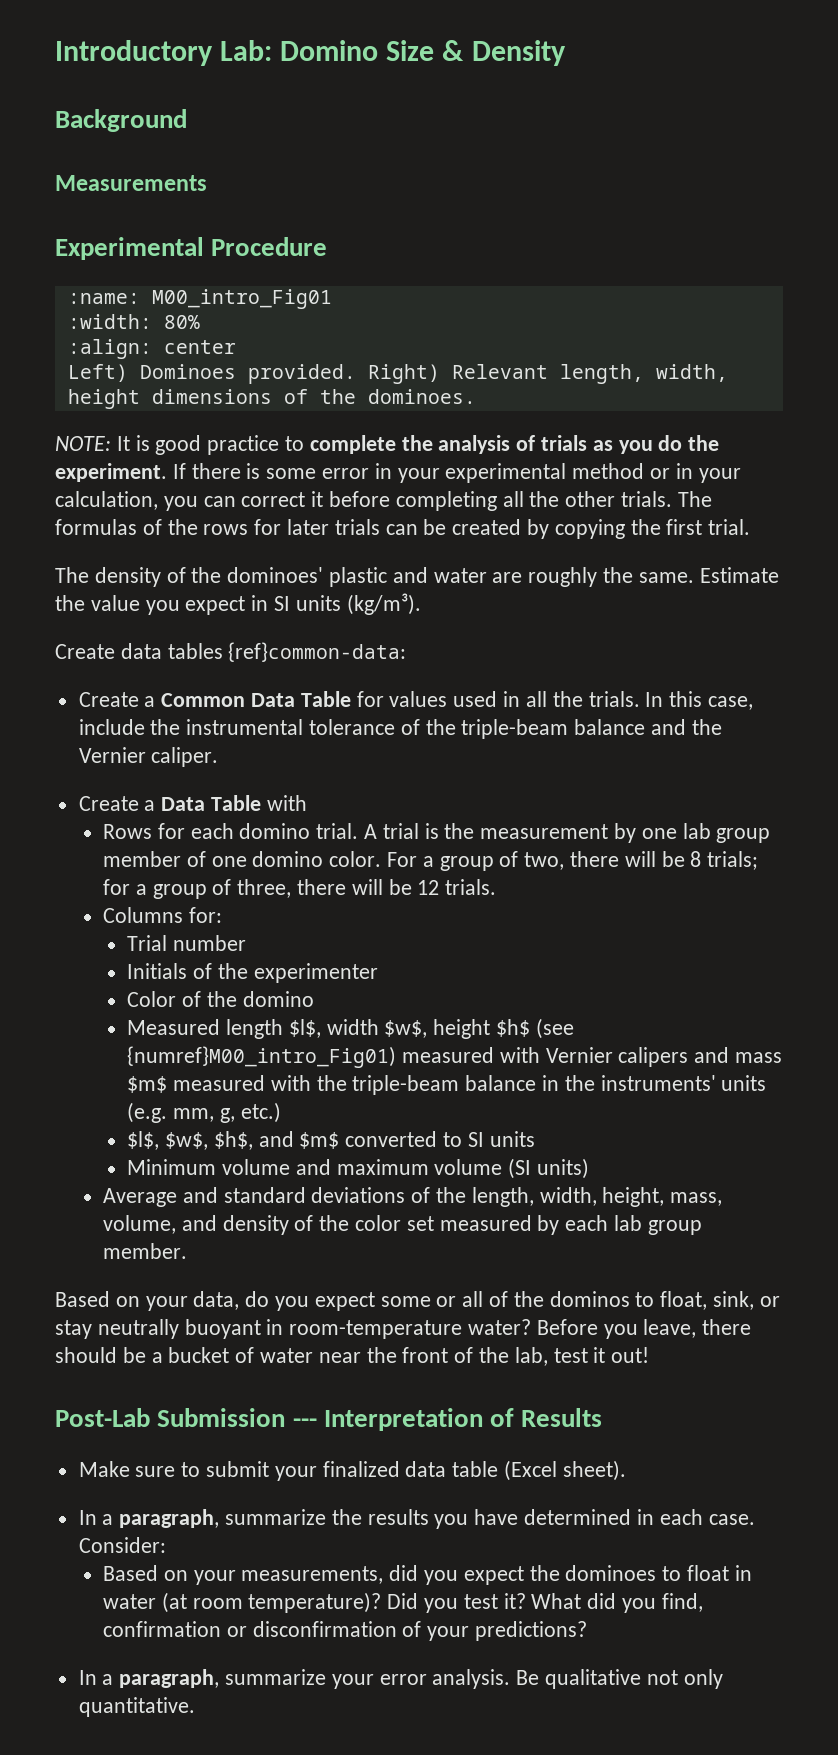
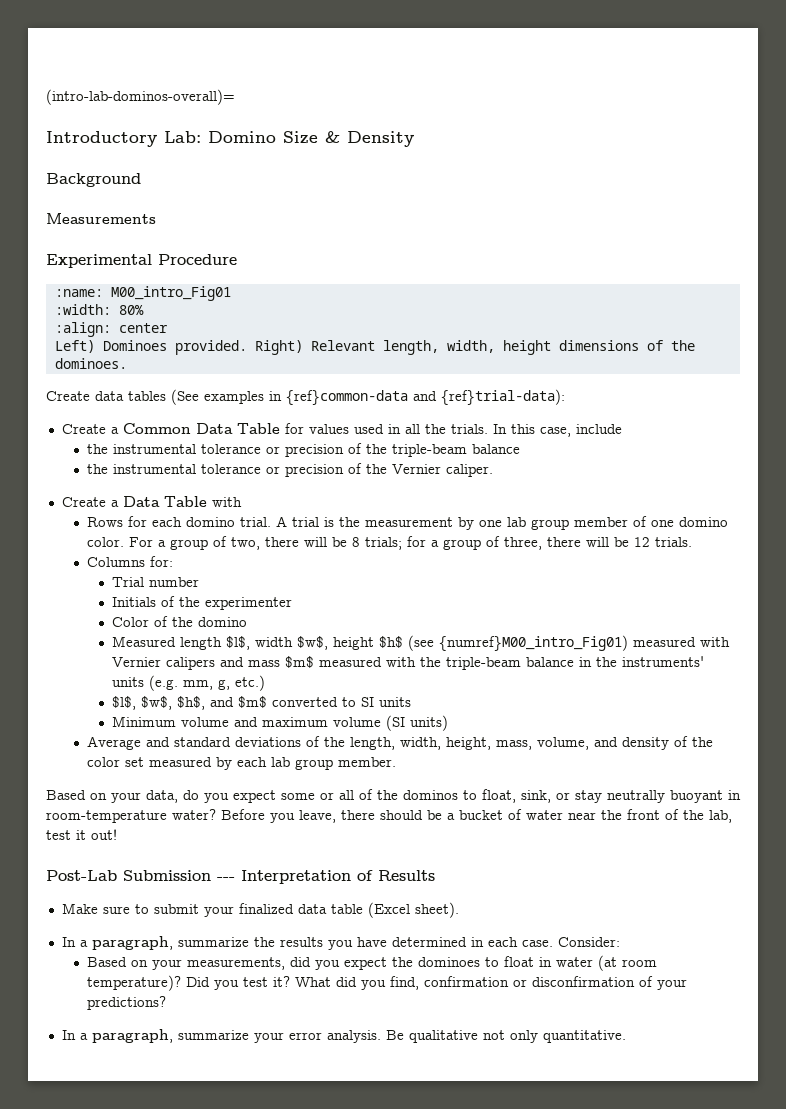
(55, 53) none -> [46,89,235,105] (intro-lab-dominos-overall)= //
[55,435,720,455] [55,463,741,483] [55,491,712,511] [55,519,751,539] [55,567,779,587] [55,593,421,615] [55,642,407,662] NOTE: It is good practice to complete the analysis of trials as you do the experiment. If there is some error in your experimental method or in your calculation, you can correct it before completing all the other trials. The formulas of the rows for later trials can be created by copying the first trial. // The density of the dominoes' plastic and water are roughly the same. Estimate the value you expect in SI units (kg/m³). // Create data tables {ref}common-data: -> [46,389,565,405] Create data tables (See examples in {ref}common-data and {ref}trial-data):
[150,719,396,735] the instrumental tolerance -> [87,444,345,457] // the instrumental tolerance or precision
[651,719,687,735] and -> [87,463,363,477] // the instrumental tolerance or precision of

